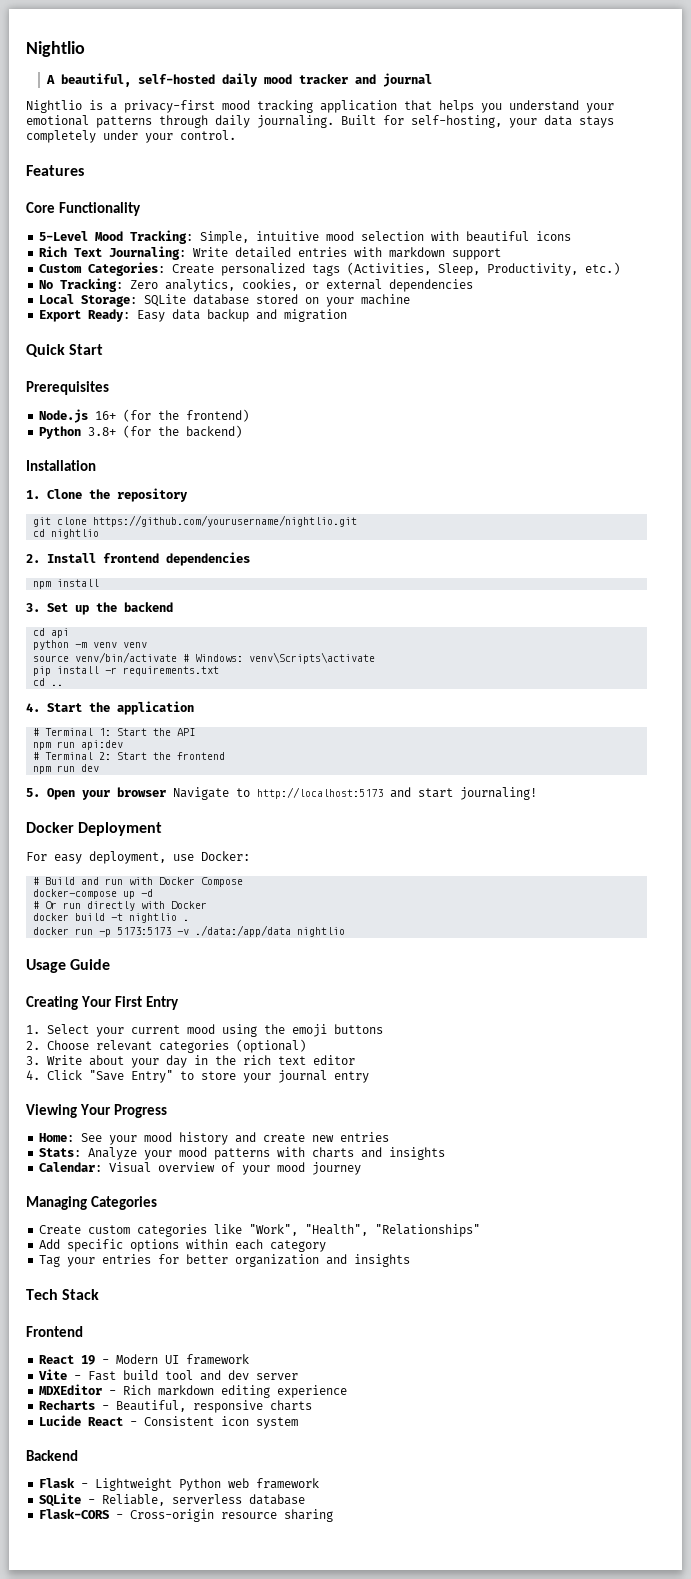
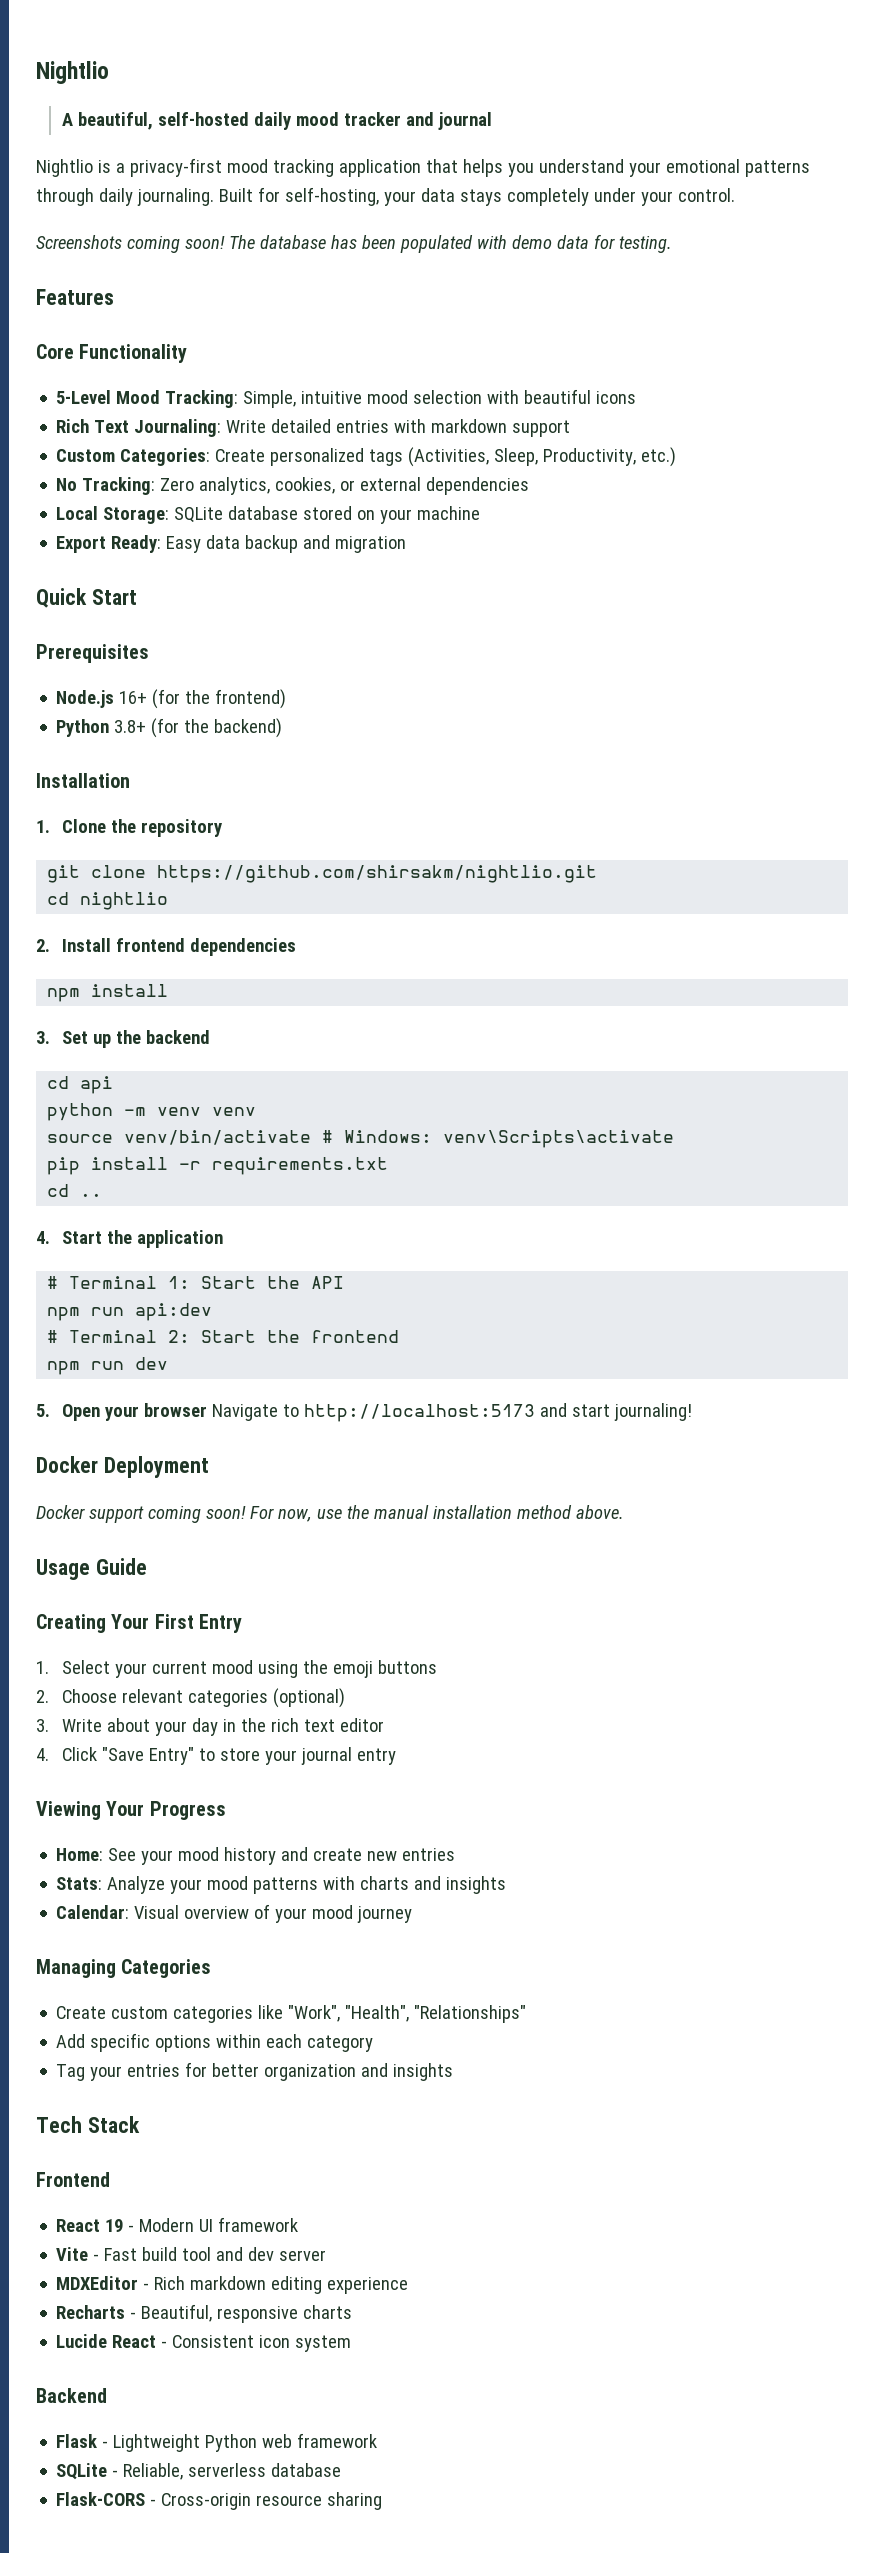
(236, 135) none -> [36,234,672,253] // Screenshots coming soon! The database has been populated with demo data for testing.
[93,515,358,527] https://github.com/yourusername/nightlio.git -> [157,865,598,883] https://github.com/shirsakm/nightlio.git
[26,851,250,864] [33,877,244,887] [33,889,154,899] [33,901,208,911] [33,913,190,923] [33,925,346,937] For easy deployment, use Docker: // # Build and run with Docker Compose // docker-compose up -d // # Or run directly with Docker // docker build -t nightlio . // docker run -p 5173:5173 -v ./data:/app/data nightlio -> [36,1505,624,1523] Docker support coming soon! For now, use the manual installation method above.

